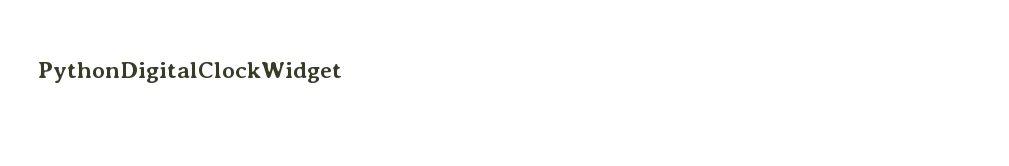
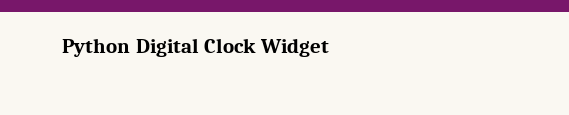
[38,62,342,83] PythonDigitalClockWidget -> [62,38,329,57] Python Digital Clock Widget

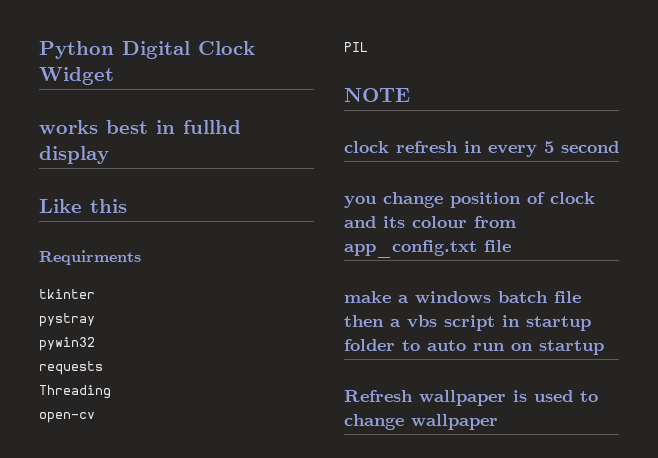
(329, 47) none -> [39,120,241,134] [39,146,109,164] [39,199,127,213] [39,250,141,265] [39,289,95,299] [39,313,95,327] [39,337,95,351] [39,361,103,375] [39,385,111,399] [39,412,95,423] [344,42,368,52] [344,88,410,102] [344,141,619,157] [344,192,595,208] [344,216,516,228] [344,240,511,258] [344,291,581,303] [344,315,591,331] [344,339,604,355] [344,390,598,406] [344,414,498,430] // works best in fullhd display // Like this // Requirments // tkinter // pystray // pywin32 // requests // Threading // open-cv // PIL // NOTE // clock refresh in every 5 second // you change position of clock and its colour from app_config.txt file // make a windows batch file then a vbs script in startup folder to auto run on startup // Refresh wallpaper is used to change wallpaper

